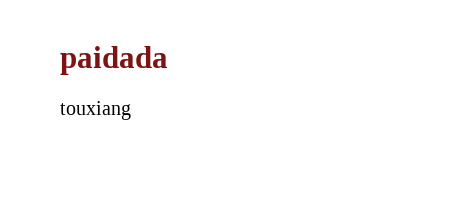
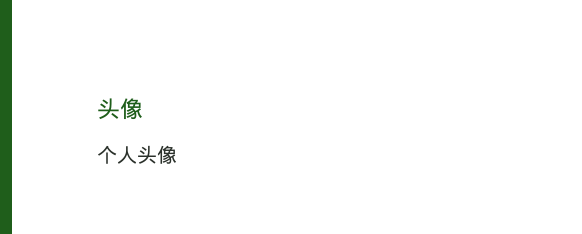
[60,46,168,75] [60,101,131,120] paidada // touxiang -> [97,98,143,120] [97,145,177,164] 头像 // 个人头像

